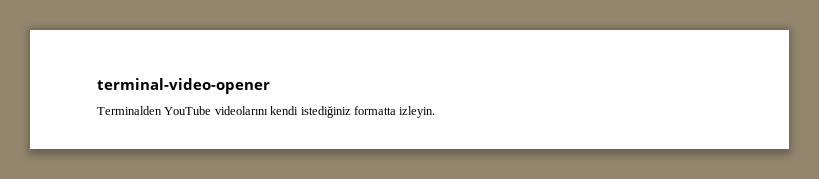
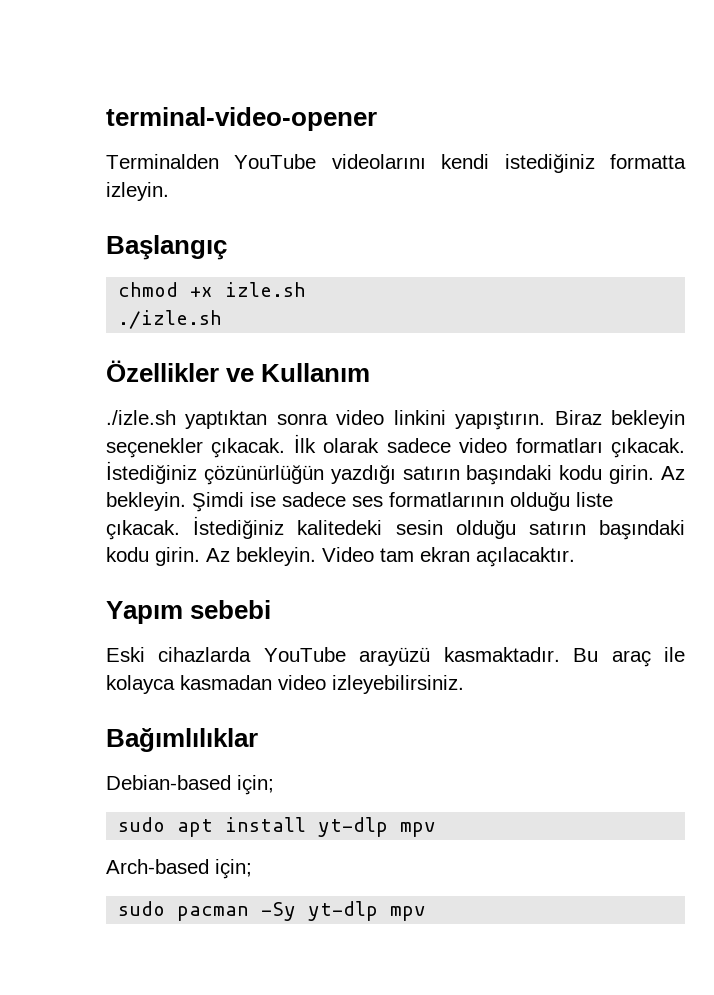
(436, 112) none -> [106,235,227,260] [118,282,307,297] [118,310,223,329] [106,360,371,382] [106,410,685,430] [106,434,685,458] [106,461,685,485] [106,492,613,512] [106,516,686,540] [106,547,575,567] [106,600,272,624] [106,647,686,667] [106,675,464,694] [106,728,258,752] [106,775,274,795] [118,817,437,837] [106,859,252,879] [118,901,427,921] // Başlangıç // chmod +x izle.sh // ./izle.sh // Özellikler ve Kullanım // ./izle.sh yaptıktan sonra video linkini yapıştırın. Biraz bekleyin seçenekler çıkacak. İlk olarak sadece video formatları çıkacak. İstediğiniz çözünürlüğün yazdığı satırın başındaki kodu girin. Az bekleyin. Şimdi ise sadece ses formatlarının olduğu liste çıkacak. İstediğiniz kalitedeki sesin olduğu satırın başındaki kodu girin. Az bekleyin. Video tam ekran açılacaktır. // Yapım sebebi // Eski cihazlarda YouTube arayüzü kasmaktadır. Bu araç ile kolayca kasmadan video izleyebilirsiniz. // Bağımlılıklar // Debian-based için; // sudo apt install yt-dlp mpv // Arch-based için; // sudo pacman -Sy yt-dlp mpv

